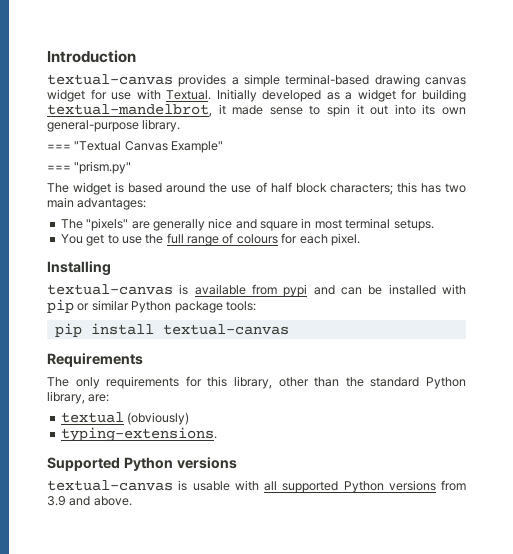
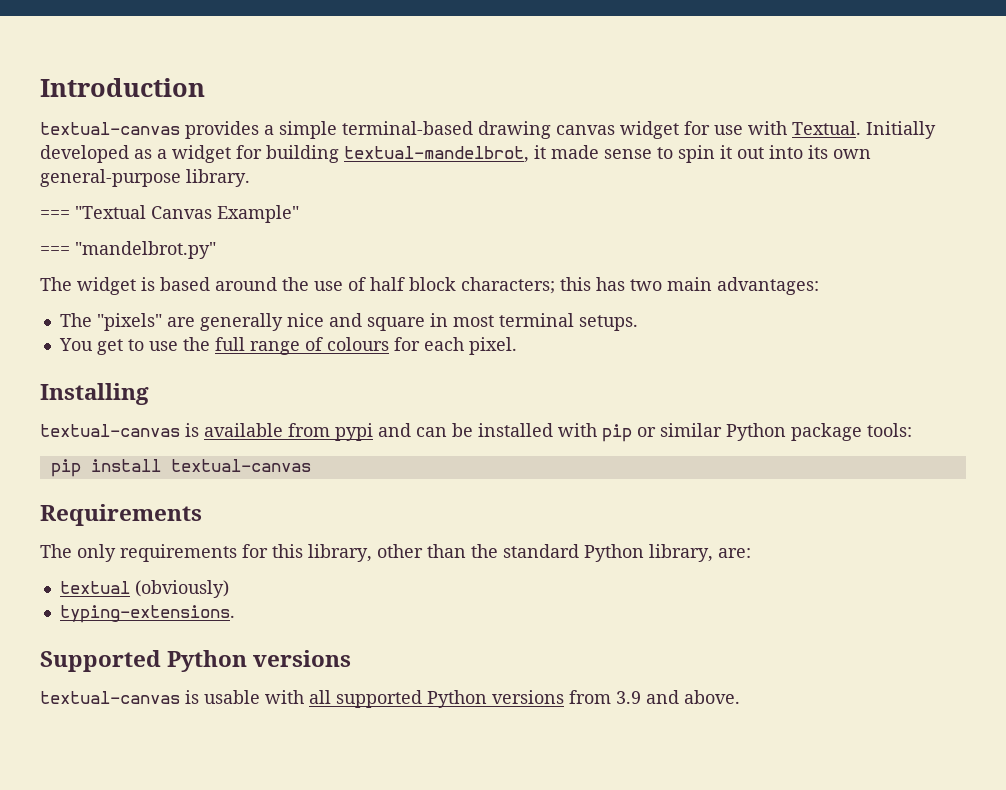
[74,161,132,174] "prism.py" -> [75,241,216,259] "mandelbrot.py"

